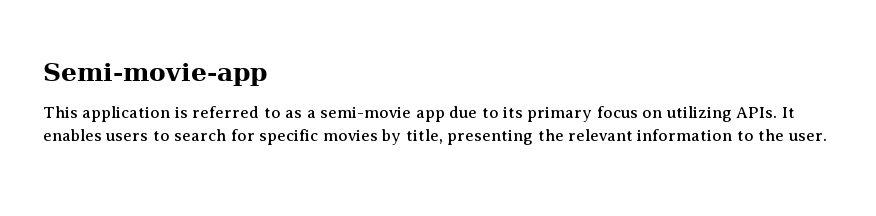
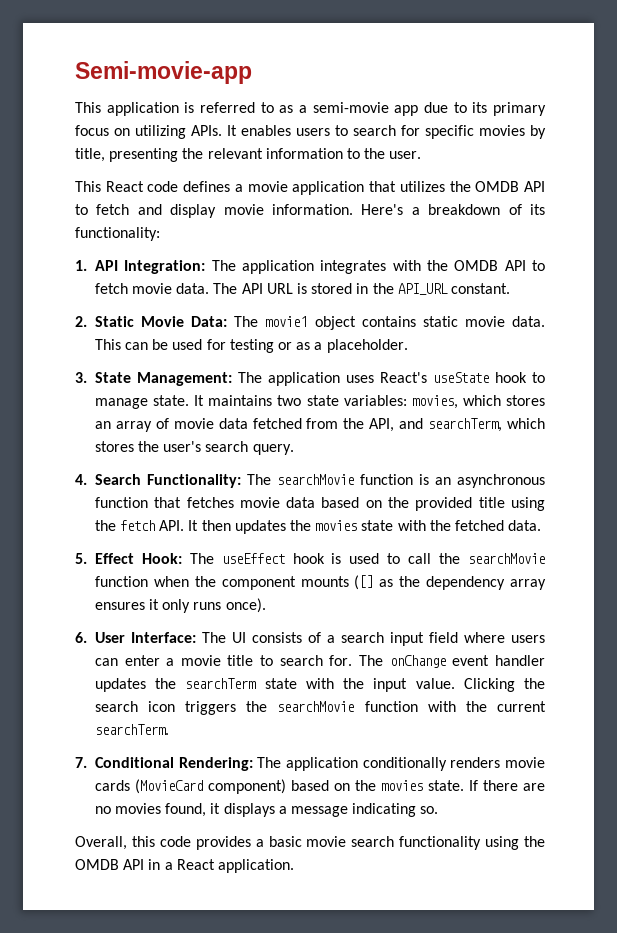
(827, 137) none -> [75,181,545,195] [75,204,545,218] [75,227,160,241] [75,260,545,274] [94,283,510,295] [75,316,545,330] [94,339,408,353] [75,372,546,386] [94,395,545,409] [94,418,546,432] [94,441,294,455] [75,474,545,488] [94,497,545,511] [94,520,542,534] [75,553,546,564] [94,575,546,590] [94,598,266,613] [75,632,545,646] [94,655,545,668] [94,678,546,692] [94,701,546,715] [94,724,169,735] [75,757,545,771] [94,779,545,794] [94,803,439,817] [75,836,545,850] [75,859,294,873] // This React code defines a movie application that utilizes the OMDB API to fetch and display movie information. Here's a breakdown of its functionality: // 1. API Integration: The application integrates with the OMDB API to fetch movie data. The API URL is stored in the API_URL constant. // 2. Static Movie Data: The movie1 object contains static movie data. This can be used for testing or as a placeholder. // 3. State Management: The application uses React's useState hook to manage state. It maintains two state variables: movies, which stores an array of movie data fetched from the API, and searchTerm, which stores the user's search query. // 4. Search Functionality: The searchMovie function is an asynchronous function that fetches movie data based on the provided title using the fetch API. It then updates the movies state with the fetched data. // 5. Effect Hook: The useEffect hook is used to call the searchMovie function when the component mounts ([] as the dependency array ensures it only runs once). // 6. User Interface: The UI consists of a search input field where users can enter a movie title to search for. The onChange event handler updates the searchTerm state with the input value. Clicking the search icon triggers the searchMovie function with the current searchTerm. // 7. Conditional Rendering: The application conditionally renders movie cards (MovieCard component) based on the movies state. If there are no movies found, it displays a message indicating so. // Overall, this code provides a basic movie search functionality using the OMDB API in a React application.

